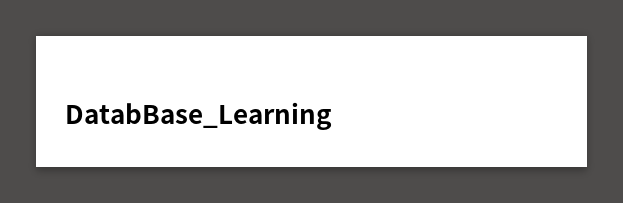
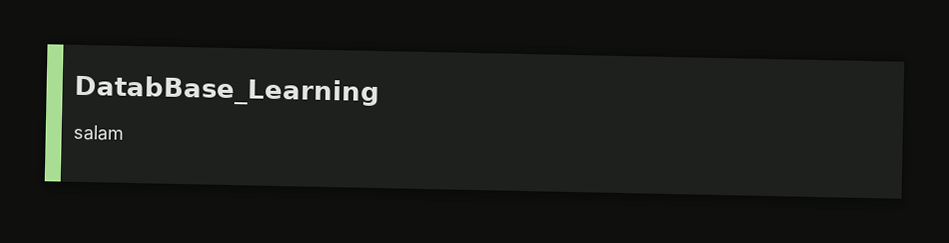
(332, 116) none -> [73,124,124,141] // salam

